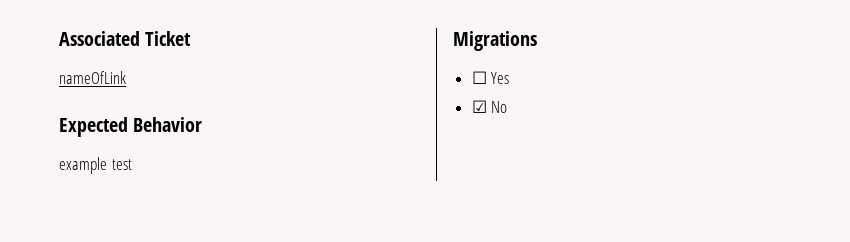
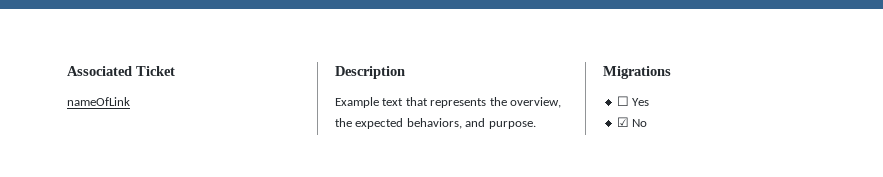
[59,117,203,137] [59,157,132,174] Expected Behavior // example test -> [335,66,405,79] [335,97,561,108] [335,118,536,129] Description // Example text that represents the overview, the expected behaviors, and purpose.

